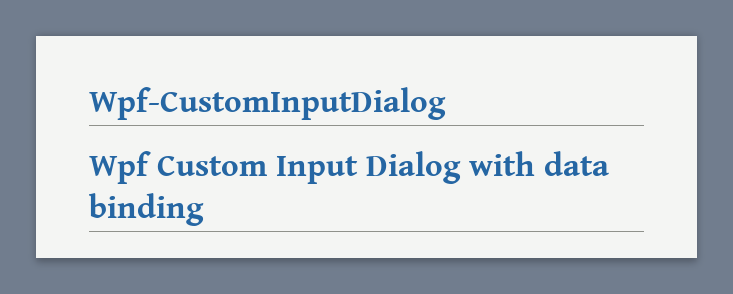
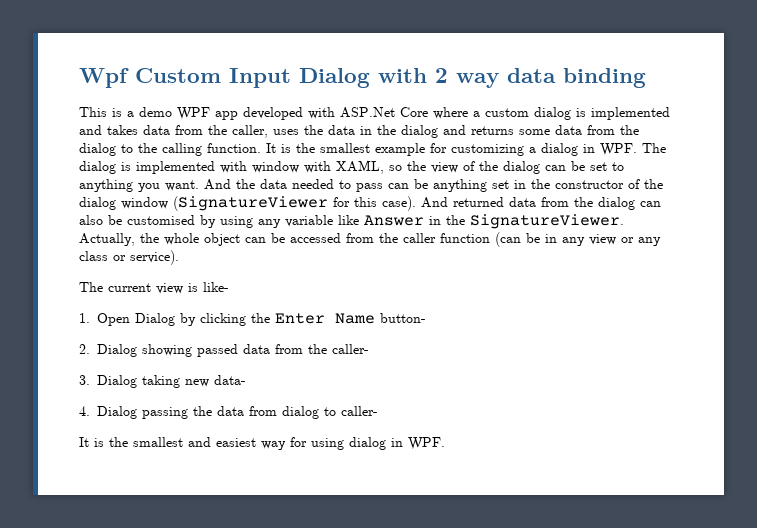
[89,87,446,120] Wpf-CustomInputDialog // -> (79, 78) none
(535, 163) none -> [435,68,499,88] 2 way
(204, 209) none -> [79,107,670,120] [79,125,639,138] [79,143,666,156] [79,160,624,174] [79,179,663,192] [79,196,661,211] [79,214,624,229] [79,232,661,247] [79,250,179,265] [79,282,229,294] [79,313,426,326] [79,344,369,357] [79,375,246,388] [79,406,378,419] [79,437,445,450] // This is a demo WPF app developed with ASP.Net Core where a custom dialog is implemented and takes data from the caller, uses the data in the dialog and returns some data from the dialog to the calling function. It is the smallest example for customizing a dialog in WPF. The dialog is implemented with window with XAML, so the view of the dialog can be set to anything you want. And the data needed to pass can be anything set in the constructor of the dialog window (SignatureViewer for this case). And returned data from the dialog can also be customised by using any variable like Answer in the SignatureViewer. Actually, the whole object can be accessed from the caller function (can be in any view or any class or service). // The current view is like- // 1. Open Dialog by clicking the Enter Name button- // 2. Dialog showing passed data from the caller- // 3. Dialog taking new data- // 4. Dialog passing the data from dialog to caller- // It is the smallest and easiest way for using dialog in WPF.

